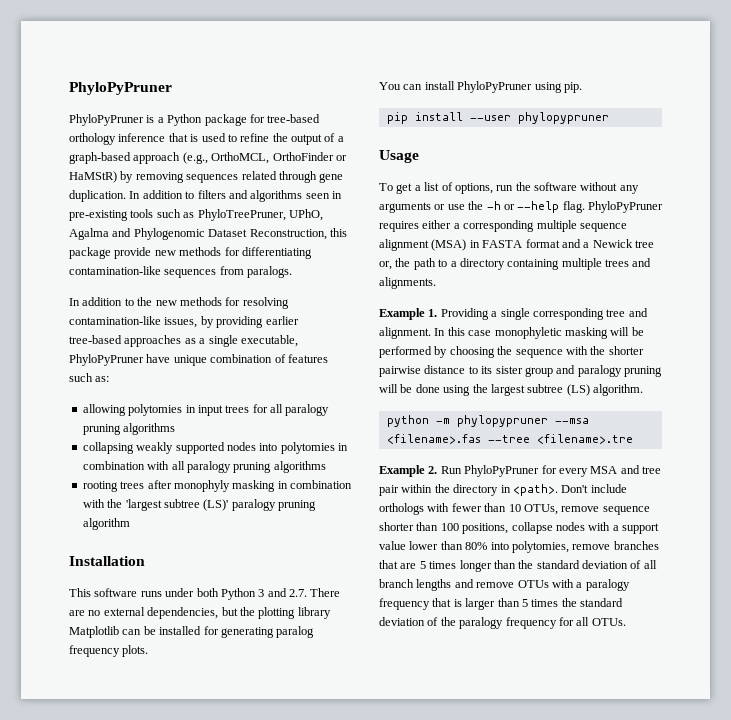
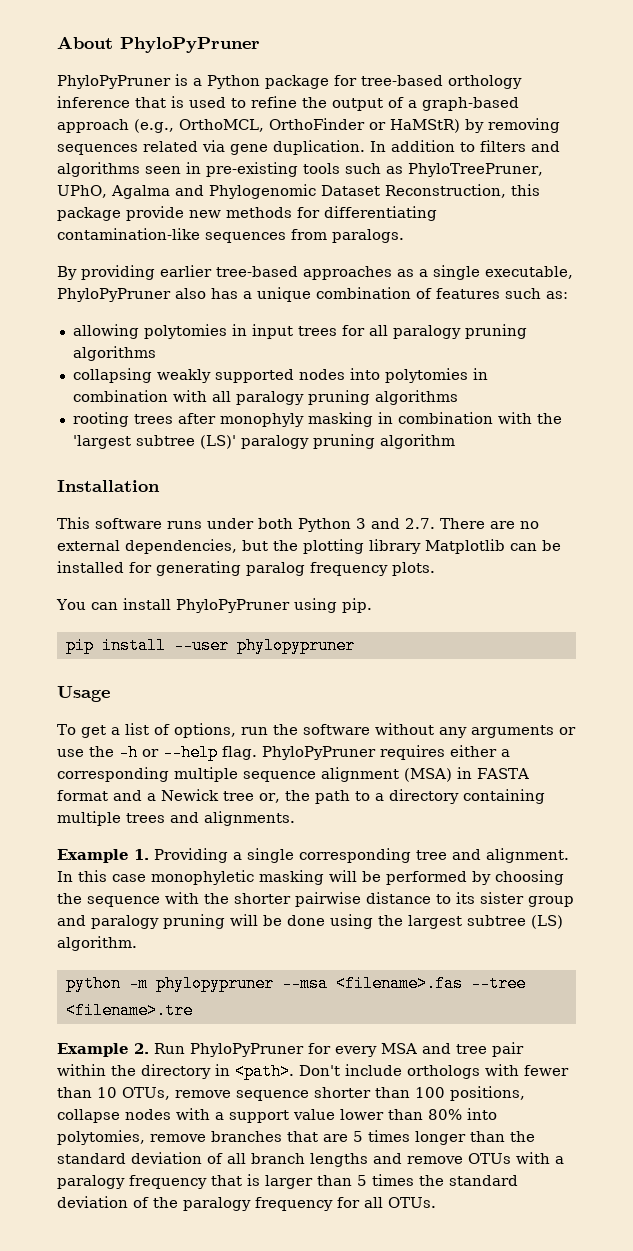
(69, 88) none -> [57,36,113,49] About
[278,171,317,183] through -> [202,140,225,152] via
[69,297,289,309] [69,316,214,328] In addition to the new methods for resolving contamination-like issues, by -> [57,266,77,280] By
[146,354,171,363] have -> [175,288,252,299] also has a

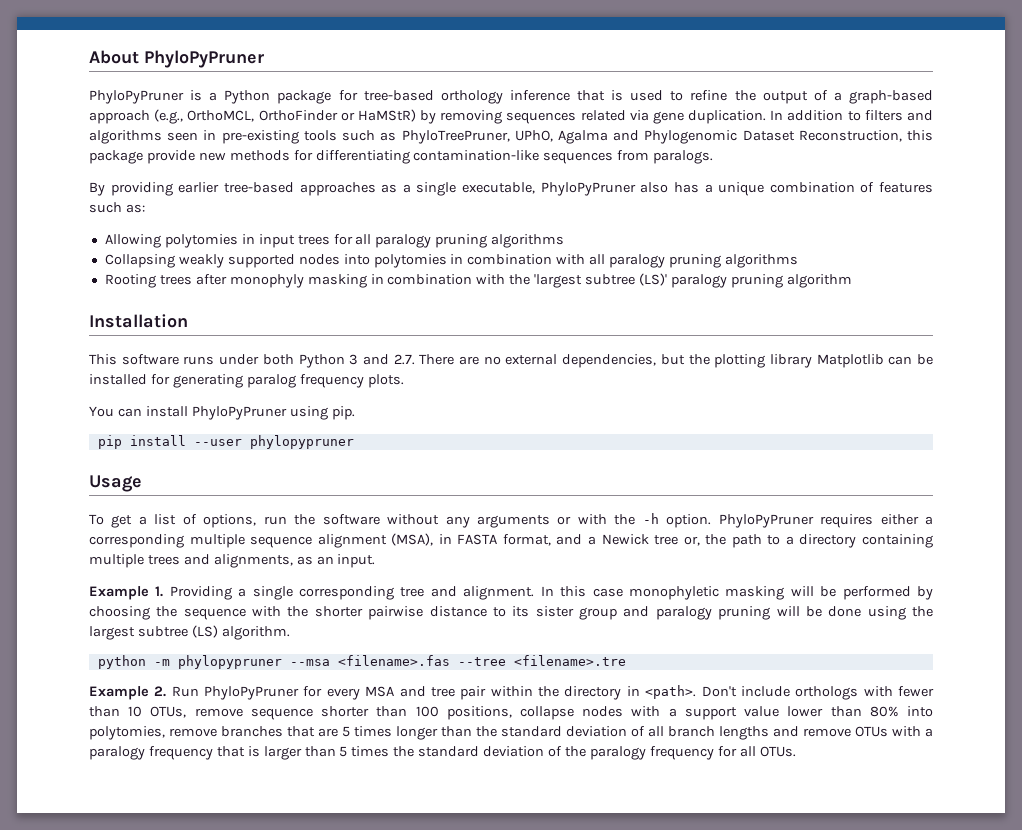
[72,324,139,339] allowing -> [104,234,161,248] Allowing
[72,368,152,383] collapsing -> [104,254,175,268] Collapsing
[72,412,129,427] rooting -> [104,274,156,288] Rooting
[57,749,84,757] use -> [577,514,607,525] with
[142,744,257,761] or --help flag. -> [666,514,712,528] option.
[404,768,452,782] (MSA) -> [391,533,434,546] (MSA),
[57,790,108,801] format -> [502,534,551,546] format,
[204,811,295,826] alignments. -> [213,554,376,568] alignments, as an input.

